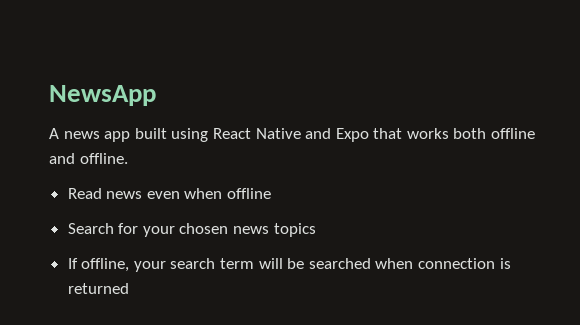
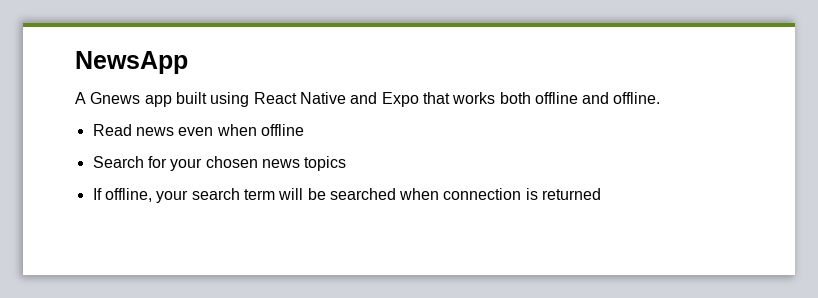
[63,131,100,139] news -> [90,92,141,104] Gnews

